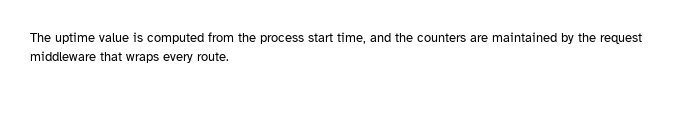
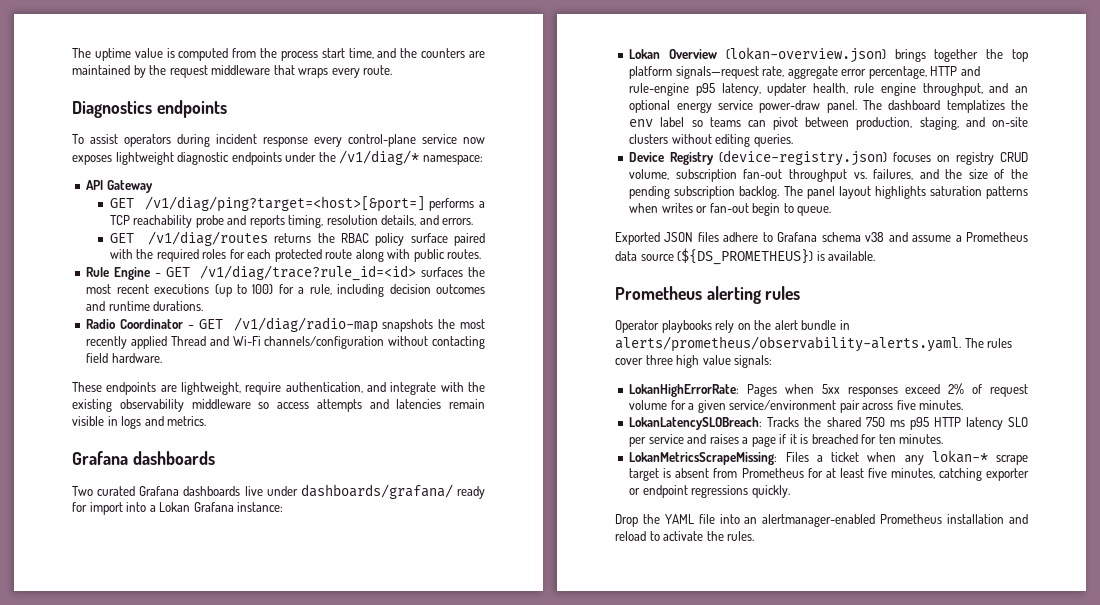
(229, 56) none -> [72,100,227,118] [72,134,485,147] [72,150,483,165] [86,180,153,193] [109,196,486,212] [109,215,474,228] [109,231,485,246] [109,249,482,262] [86,265,485,281] [86,284,486,297] [86,301,204,311] [86,317,486,333] [86,336,485,349] [86,353,162,363] [72,382,485,395] [72,399,485,412] [72,416,207,429] [72,451,215,465] [72,484,485,499] [72,502,284,515] [629,47,1028,63] [629,66,980,79] [629,83,1028,96] [629,100,1028,113] [629,117,1028,130] [629,134,793,147] [629,150,1028,166] [629,169,1028,182] [629,186,1028,199] [629,203,832,216] [615,232,1028,245] [615,248,876,265] [615,286,801,304] [615,320,850,333] [615,336,1013,352] [615,355,773,368] [629,383,1028,397] [629,400,964,413] [629,417,1028,430] [629,434,944,447] [629,450,1028,465] [629,468,1029,481] [629,485,790,498] [615,514,1028,527] [615,531,755,541] // Diagnostics endpoints // To assist operators during incident response every control-plane service now exposes lightweight diagnostic endpoints under the /v1/diag/* namespace: // API Gateway // GET /v1/diag/ping?target=<host>[&port=] performs a TCP reachability probe and reports timing, resolution details, and errors. // GET /v1/diag/routes returns the RBAC policy surface paired with the required roles for each protected route along with public routes. // Rule Engine – GET /v1/diag/trace?rule_id=<id> surfaces the most recent executions (up to 100) for a rule, including decision outcomes and runtime durations. // Radio Coordinator – GET /v1/diag/radio-map snapshots the most recently applied Thread and Wi-Fi channels/configuration without contacting field hardware. // These endpoints are lightweight, require authentication, and integrate with the existing observability middleware so access attempts and latencies remain visible in logs and metrics. // Grafana dashboards // Two curated Grafana dashboards live under dashboards/grafana/ ready for import into a Lokan Grafana instance: // Lokan Overview (lokan-overview.json) brings together the top platform signals—request rate, aggregate error percentage, HTTP and rule-engine p95 latency, updater health, rule engine throughput, and an optional energy service power-draw panel. The dashboard templatizes the env label so teams can pivot between production, staging, and on-site clusters without editing queries. // Device Registry (device-registry.json) focuses on registry CRUD volume, subscription fan-out throughput vs. failures, and the size of the pending subscription backlog. The panel layout highlights saturation patterns when writes or fan-out begin to queue. // Exported JSON files adhere to Grafana schema v38 and assume a Prometheus data source (${DS_PROMETHEUS}) is available. // Prometheus alerting rules // Operator playbooks rely on the alert bundle in alerts/prometheus/observability-alerts.yaml. The rules cover three high value signals: // LokanHighErrorRate: Pages when 5xx responses exceed 2% of request volume for a given service/environment pair across five minutes. // LokanLatencySLOBreach: Tracks the shared 750 ms p95 HTTP latency SLO per service and raises a page if it is breached for ten minutes. // LokanMetricsScrapeMissing: Files a ticket when any lokan-* scrape target is absent from Prometheus for at least five minutes, catching exporter or endpoint regressions quickly. // Drop the YAML file into an alertmanager-enabled Prometheus installation and reload to activate the rules.

